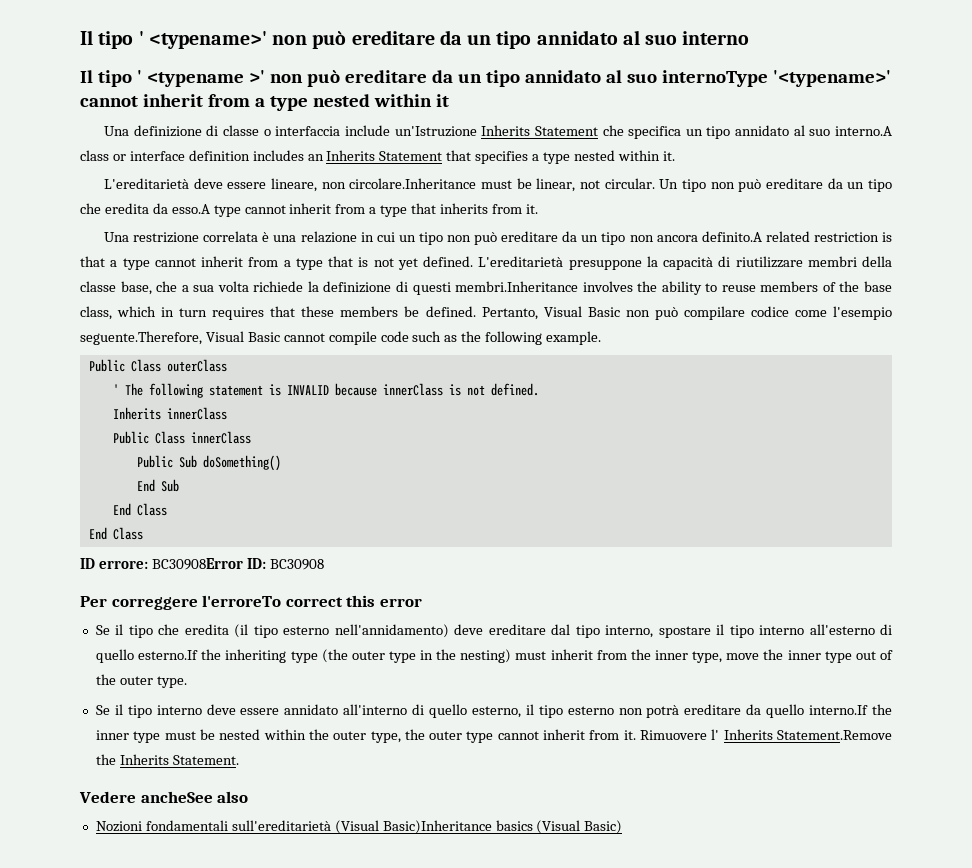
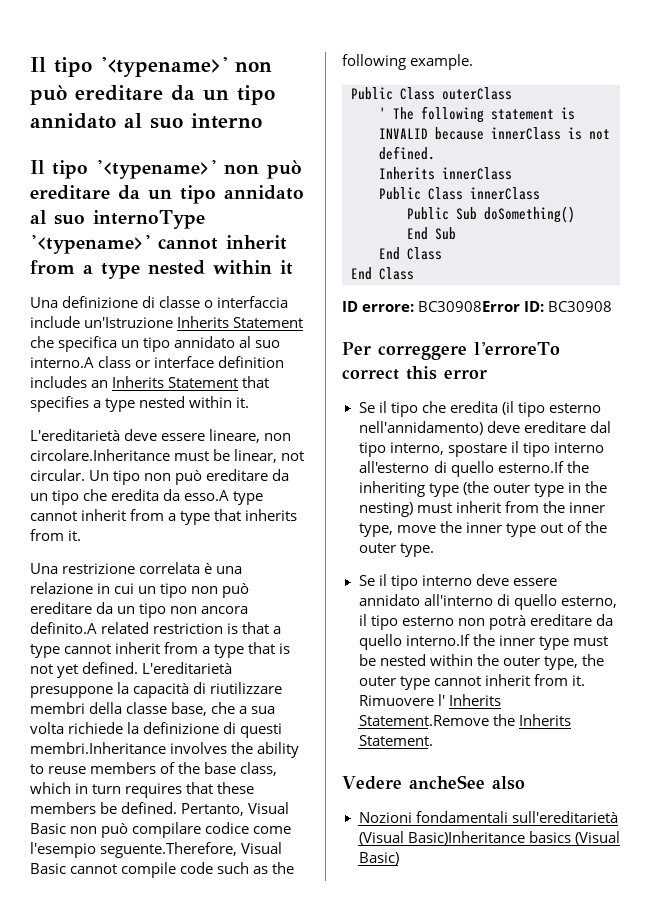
[80,30,267,49] Il tipo ' <typename>' -> [30,57,227,77] Il tipo '<typename>'
[136,70,265,87] ' <typename >' -> [96,160,216,179] '<typename>'

